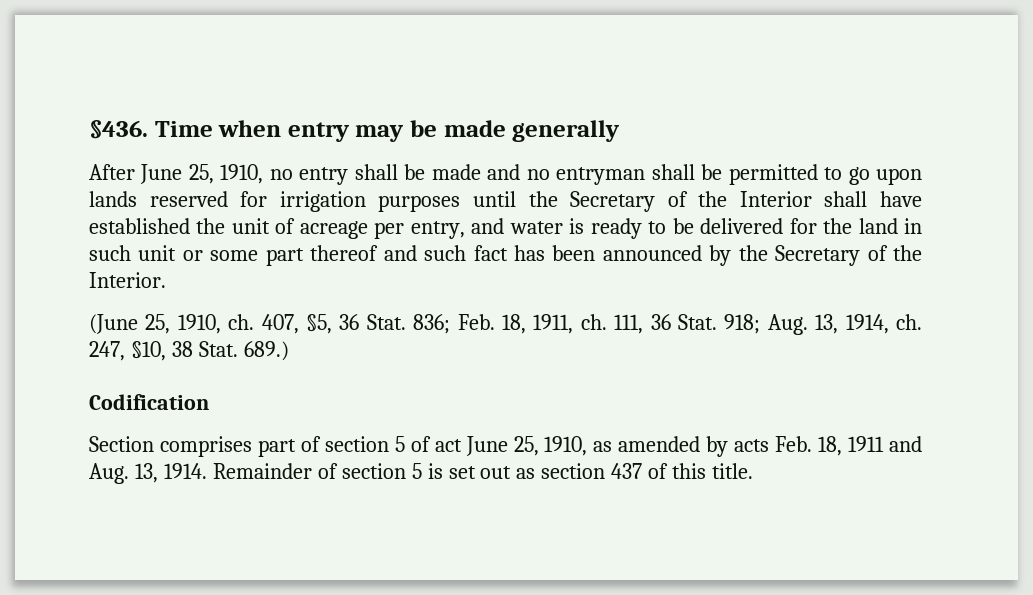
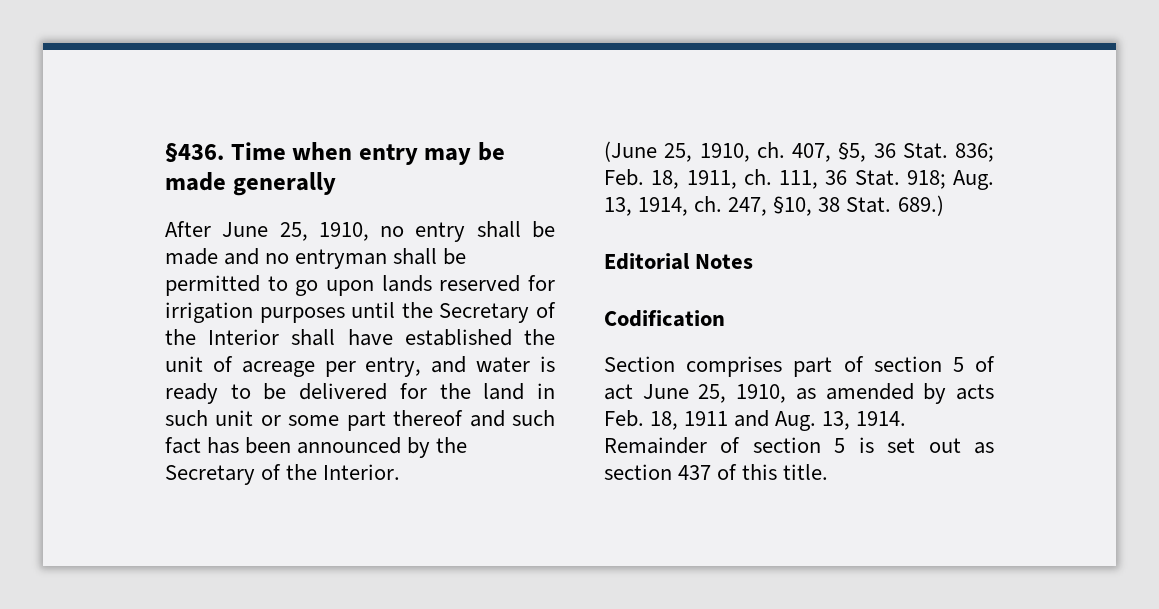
(289, 351) none -> [604,253,754,270] // Editorial Notes

